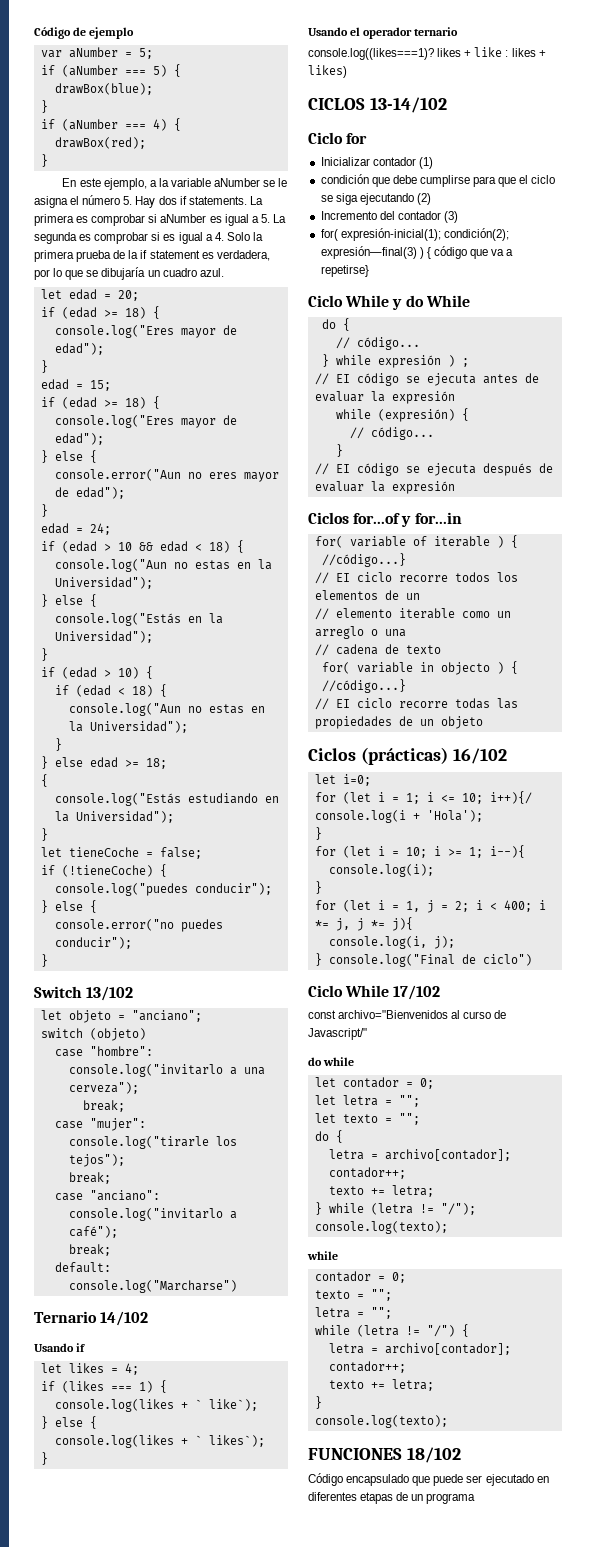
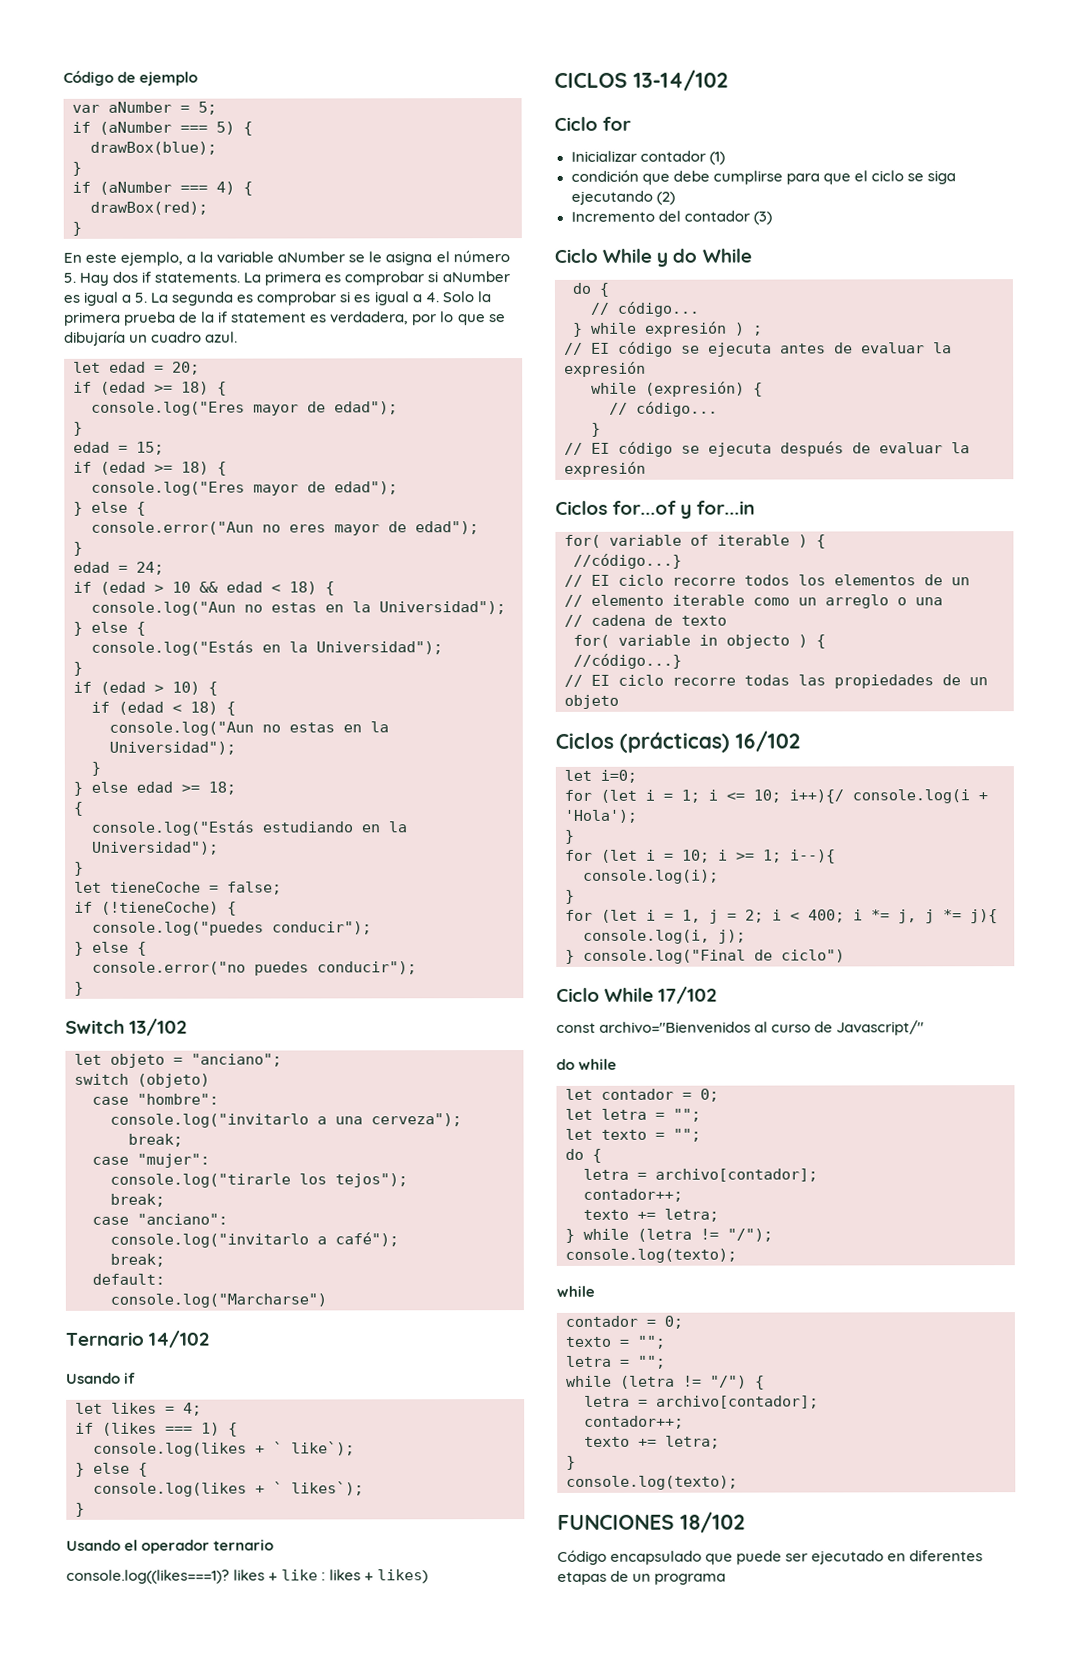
[320,228,509,241] [320,246,514,259] [320,265,369,277] // for( expresión-inicial(1); condición(2); expresión—final(3) ) { código que va a repetirse} -> (772, 218) none

